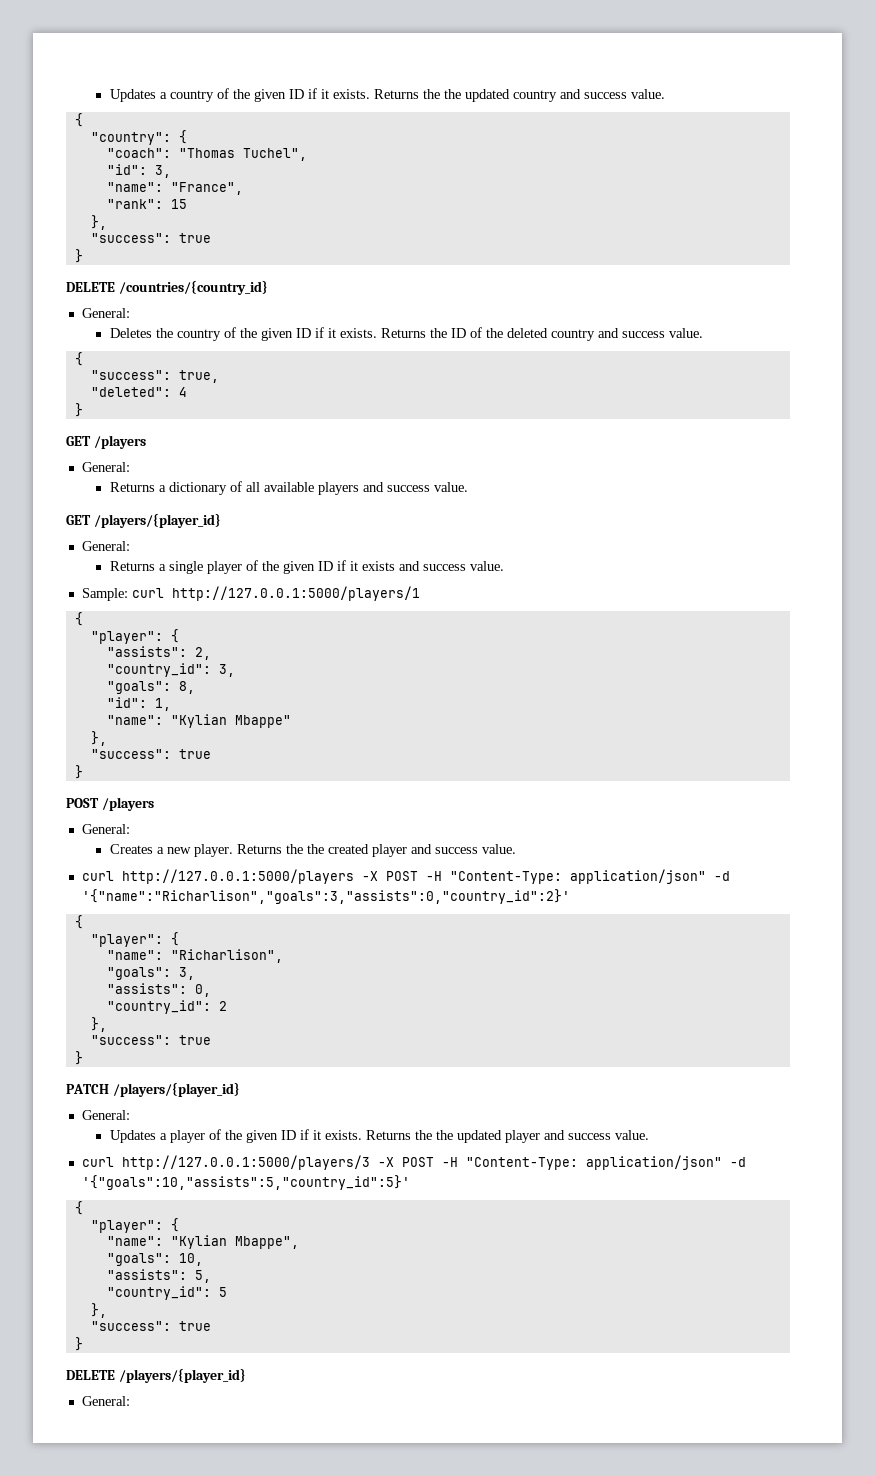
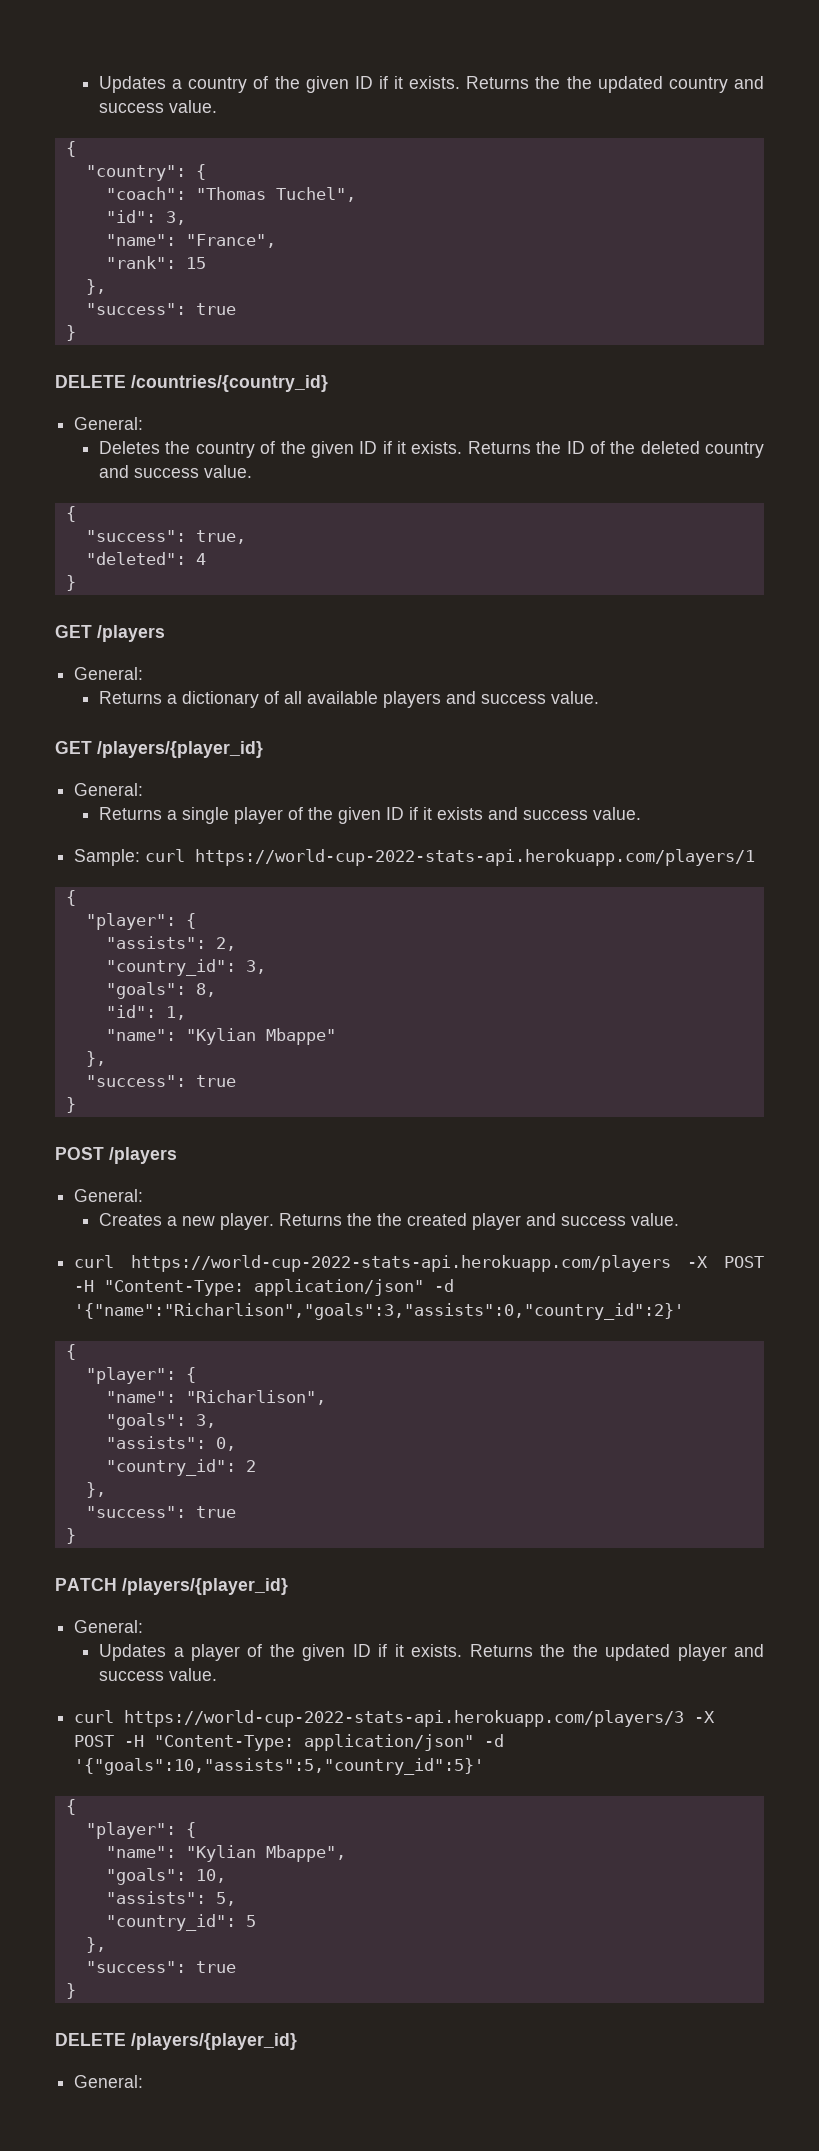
[171,586,420,601] http://127.0.0.1:5000/players/1 -> [195,849,756,866] https://world-cup-2022-stats-api.herokuapp.com/players/1
[121,869,354,884] http://127.0.0.1:5000/players -> [130,1255,671,1272] https://world-cup-2022-stats-api.herokuapp.com/players
[121,1155,370,1170] http://127.0.0.1:5000/players/3 -> [124,1710,685,1727] https://world-cup-2022-stats-api.herokuapp.com/players/3

